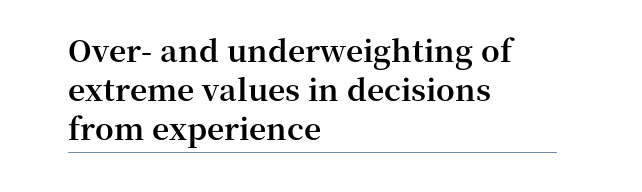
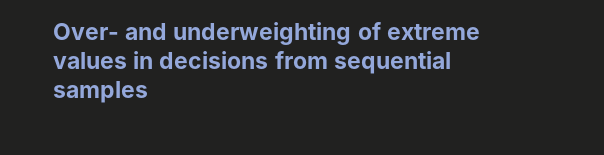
[152,116,322,148] experience -> [333,51,451,74] [53,81,148,103] sequential samples

